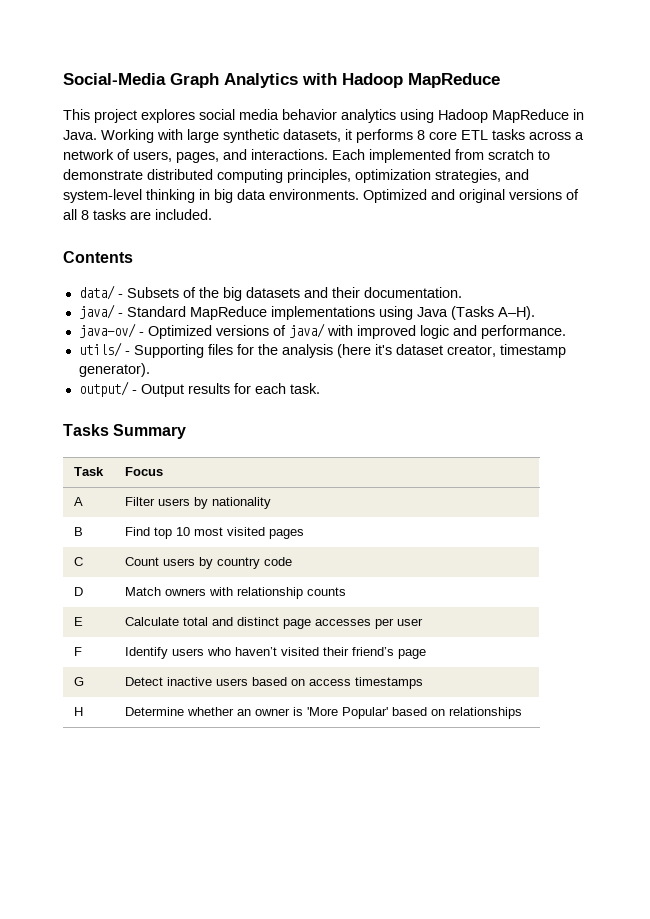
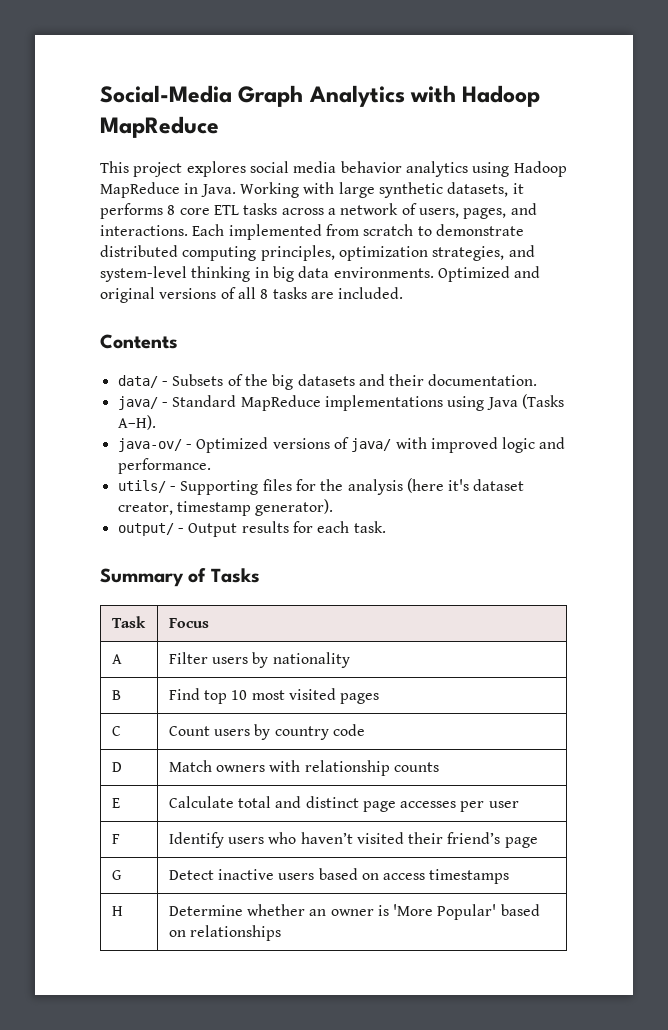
(320, 388) none -> [100,568,207,587] Summary of
[113,424,187,439] Summary -> (260, 575) none

